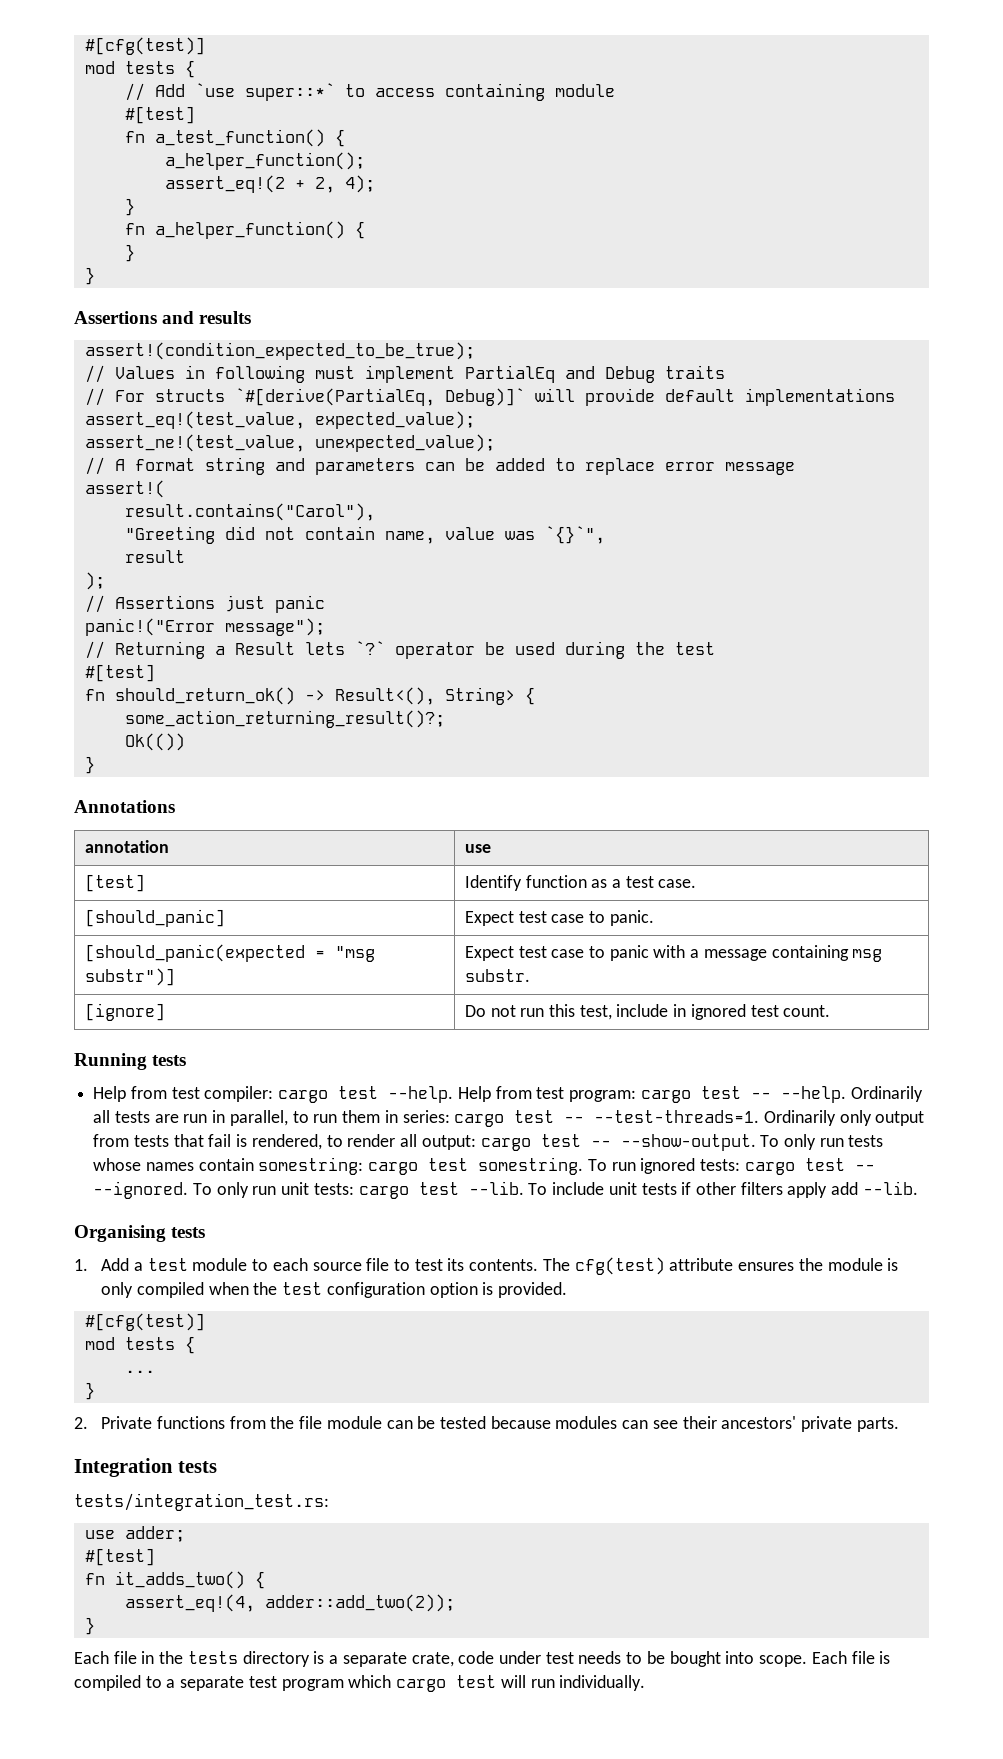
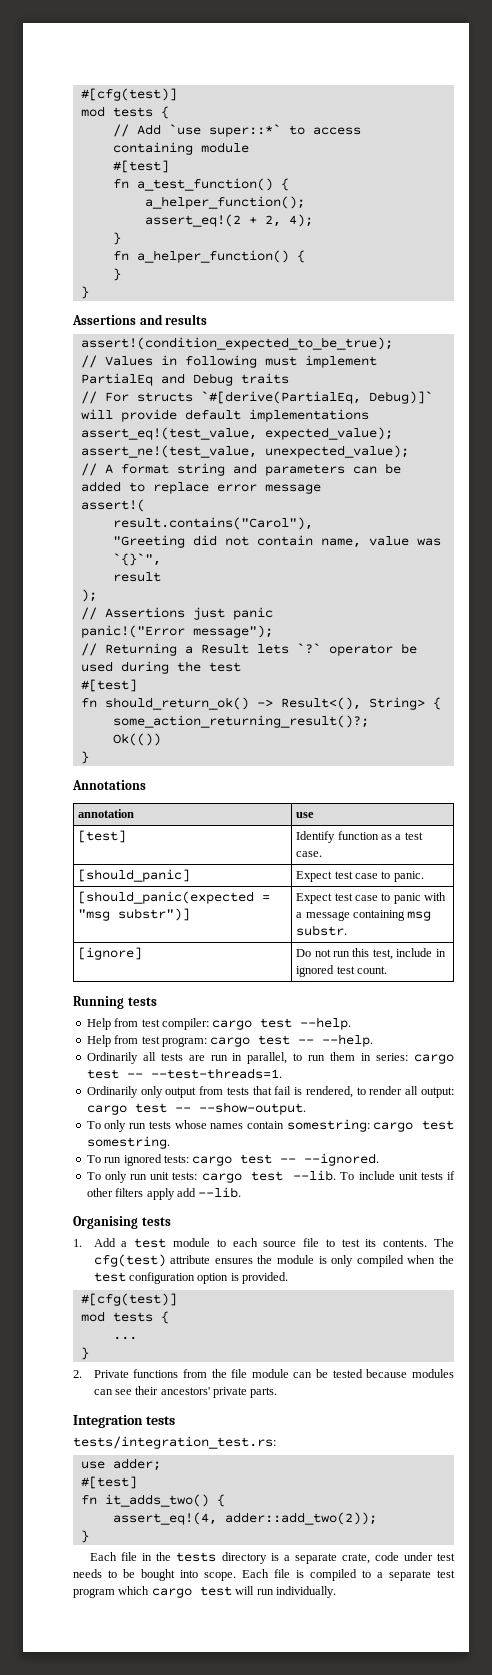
(454, 1094) none -> (352, 1023) //
(846, 1094) none -> (374, 1040) //
(760, 1116) none -> (282, 1073) //
(756, 1142) none -> (306, 1108) //
(584, 1166) none -> (170, 1142) //
(189, 1190) none -> (380, 1159) //

